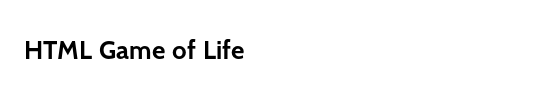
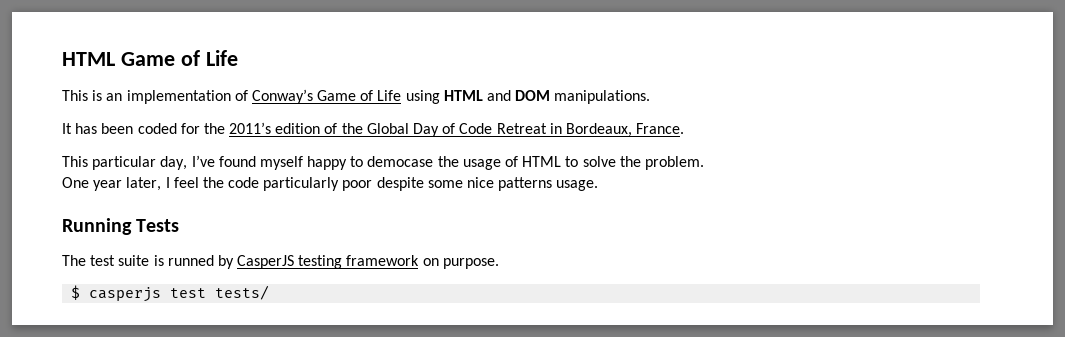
(245, 49) none -> [62,89,651,104] [62,122,685,137] [62,155,704,170] [62,177,599,191] [62,218,180,235] [62,255,499,269] [71,285,270,302] // This is an implementation of Conway’s Game of Life using HTML and DOM manipulations. // It has been coded for the 2011’s edition of the Global Day of Code Retreat in Bordeaux, France. // This particular day, I’ve found myself happy to democase the usage of HTML to solve the problem. // One year later, I feel the code particularly poor despite some nice patterns usage. // Running Tests // The test suite is runned by CasperJS testing framework on purpose. // $ casperjs test tests/

